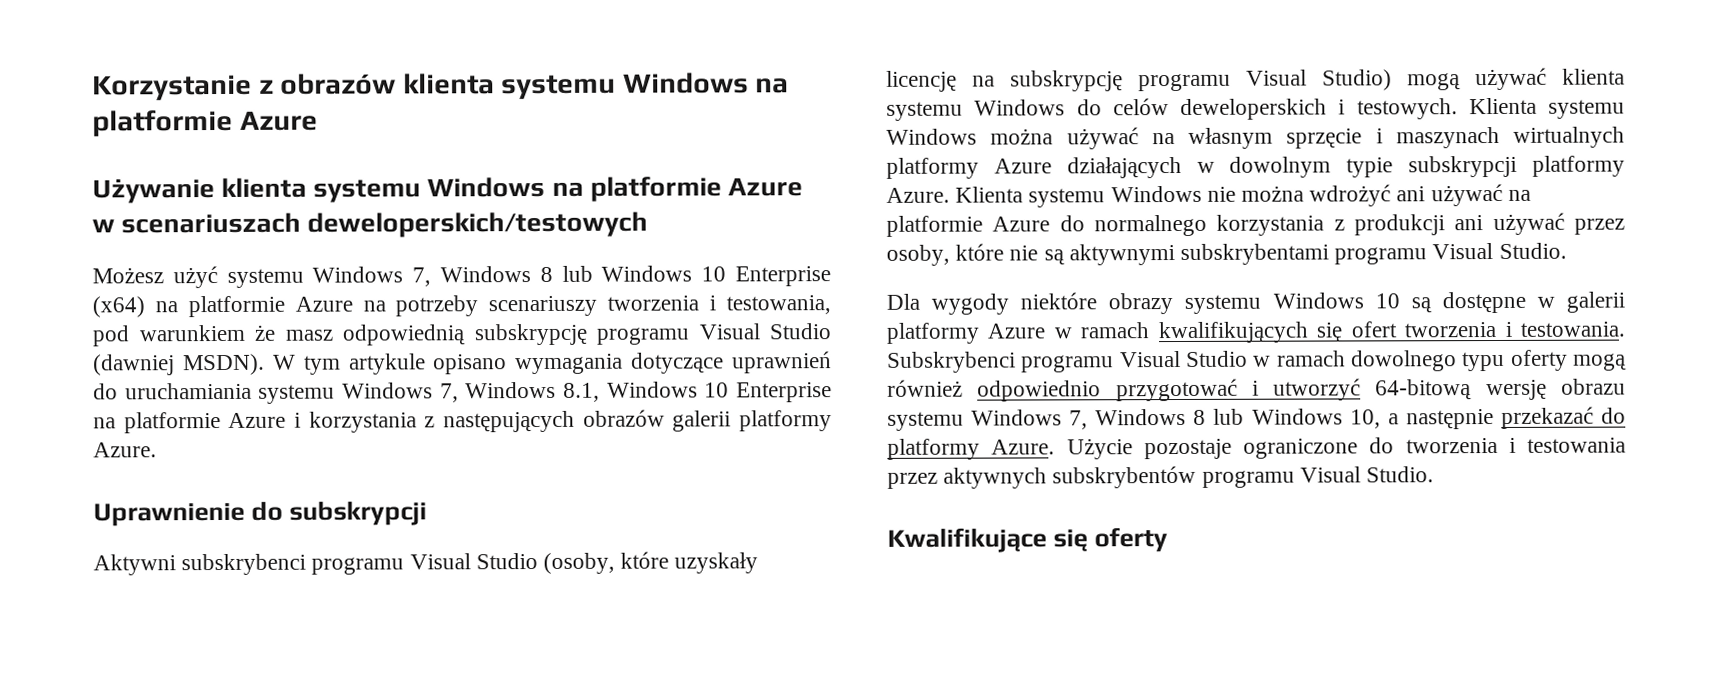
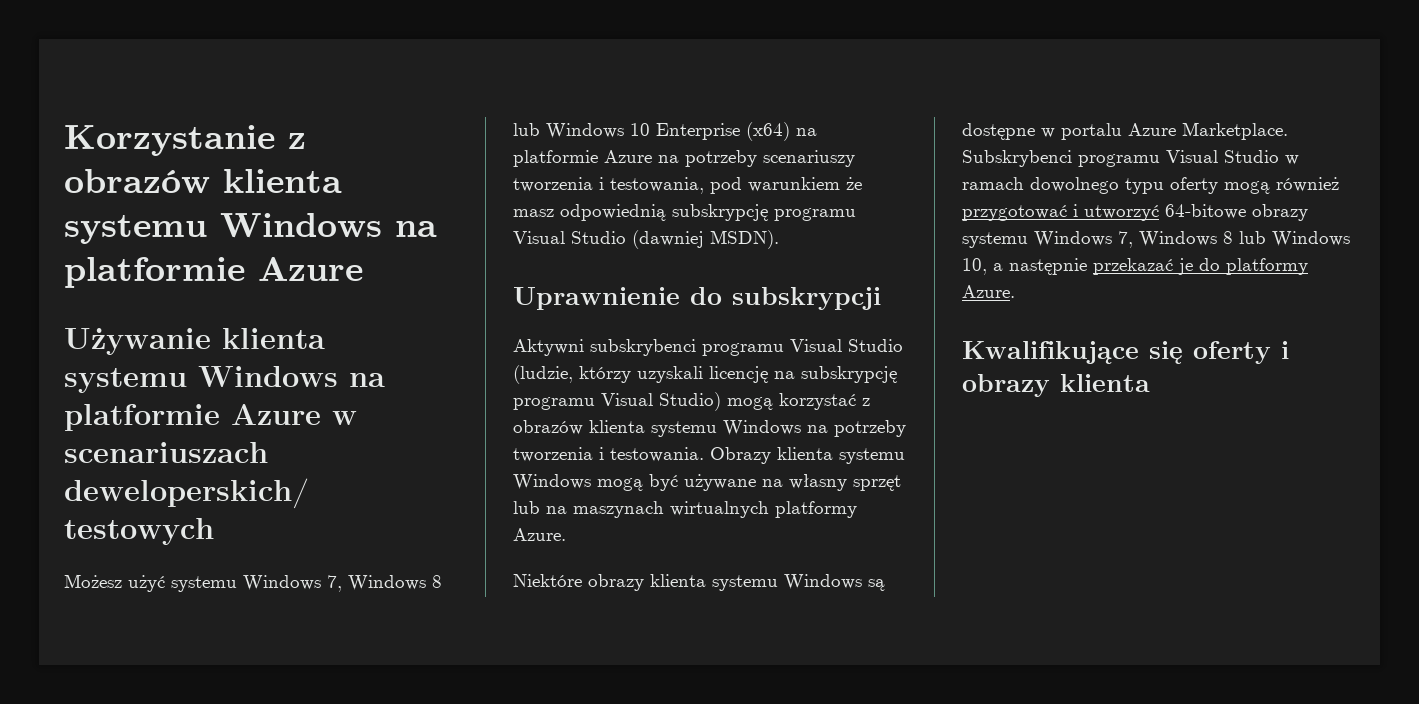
[272,351,832,375] [93,381,832,404] [93,409,832,434] [93,442,157,458] W tym artykule opisano wymagania dotyczące uprawnień do uruchamiania systemu Windows 7, Windows 8.1, Windows 10 Enterprise na platformie Azure i korzystania z następujących obrazów galerii platformy Azure. -> (779, 239) none
[543,551,759,574] (osoby, które uzyskały -> [513,365,703,384] (ludzie, którzy uzyskali
[1475,67,1625,91] [886,97,1625,121] [886,126,1625,150] [886,155,1625,179] [886,183,1531,208] [886,212,1625,237] [886,242,1567,266] [886,291,1625,315] [886,321,1625,344] używać klienta systemu Windows do celów deweloperskich i testowych. Klienta systemu Windows można używać na własnym sprzęcie i maszynach wirtualnych platformy Azure działających w dowolnym typie subskrypcji platformy Azure. Klienta systemu Windows nie można wdrożyć ani używać na platformie Azure do normalnego korzystania z produkcji ani używać przez osoby, które nie są aktywnymi subskrybentami programu Visual Studio. // Dla wygody niektóre obrazy systemu Windows 10 są dostępne w galerii platformy Azure w ramach kwalifikujących się ofert tworzenia i testowania. -> [779,393,870,410] [513,420,906,437] [513,447,905,464] [513,474,901,491] [513,501,857,518] [513,528,566,541] [513,574,885,591] [962,122,1288,140] korzystać z obrazów klienta systemu Windows na potrzeby tworzenia i testowania. Obrazy klienta systemu Windows mogą być używane na własny sprzęt lub na maszynach wirtualnych platformy Azure. // Niektóre obrazy klienta systemu Windows są dostępne w portalu Azure Marketplace.
[977,380,1102,402] odpowiednio -> (1339, 184) none
[1375,378,1626,401] 64-bitową wersję obrazu -> [1165,204,1308,221] 64-bitowe obrazy
(1594, 417) none -> [1178,258,1193,275] je
[1066,437,1626,460] [887,465,1435,489] Użycie pozostaje ograniczone do tworzenia i testowania przez aktywnych subskrybentów programu Visual Studio. -> (1015, 291) none
(1168, 540) none -> [1281,341,1289,359] [962,374,1150,397] i obrazy klienta

